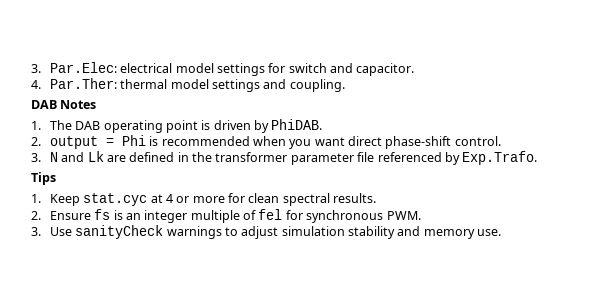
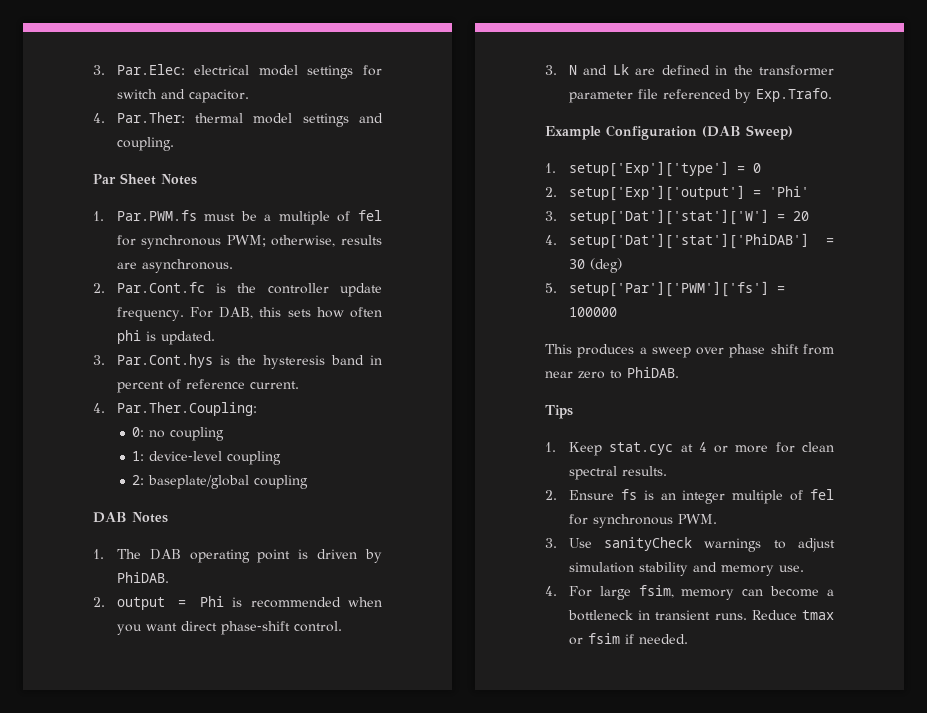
(345, 85) none -> [93,173,197,185] [93,210,382,225] [116,235,382,249] [116,259,233,273] [93,282,382,297] [116,307,382,321] [116,330,215,345] [93,354,382,369] [116,379,299,393] [93,402,257,416] [132,427,225,441] [132,451,282,465] [132,475,309,489] // Par Sheet Notes // 1. Par.PWM.fs must be a multiple of fel for synchronous PWM; otherwise, results are asynchronous. // 2. Par.Cont.fc is the controller update frequency. For DAB, this sets how often phi is updated. // 3. Par.Cont.hys is the hysteresis band in percent of reference current. // 4. Par.Ther.Coupling: // 0: no coupling // 1: device‑level coupling // 2: baseplate/global coupling
(538, 158) none -> [545,125,793,140] [545,161,761,177] [545,185,809,201] [545,209,809,225] [545,233,834,249] [568,258,622,273] [545,281,785,297] [568,307,617,317] [545,344,834,358] [545,367,679,379] // Example Configuration (DAB Sweep) // 1. setup['Exp']['type'] = 0 // 2. setup['Exp']['output'] = 'Phi' // 3. setup['Dat']['stat']['W'] = 20 // 4. setup['Dat']['stat']['PhiDAB'] = 30 (deg) // 5. setup['Par']['PWM']['fs'] = 100000 // This produces a sweep over phase shift from near zero to PhiDAB.
(502, 232) none -> [545,585,834,600] [567,610,834,621] [568,633,688,645] // 4. For large fsim, memory can become a bottleneck in transient runs. Reduce tmax or fsim if needed.

